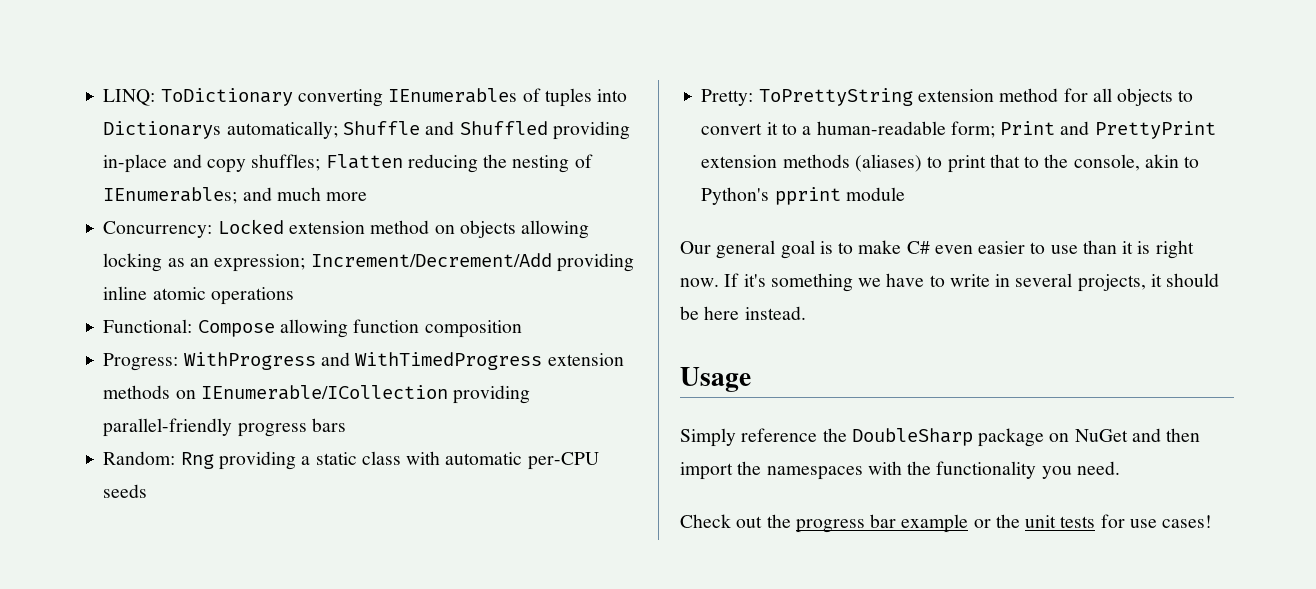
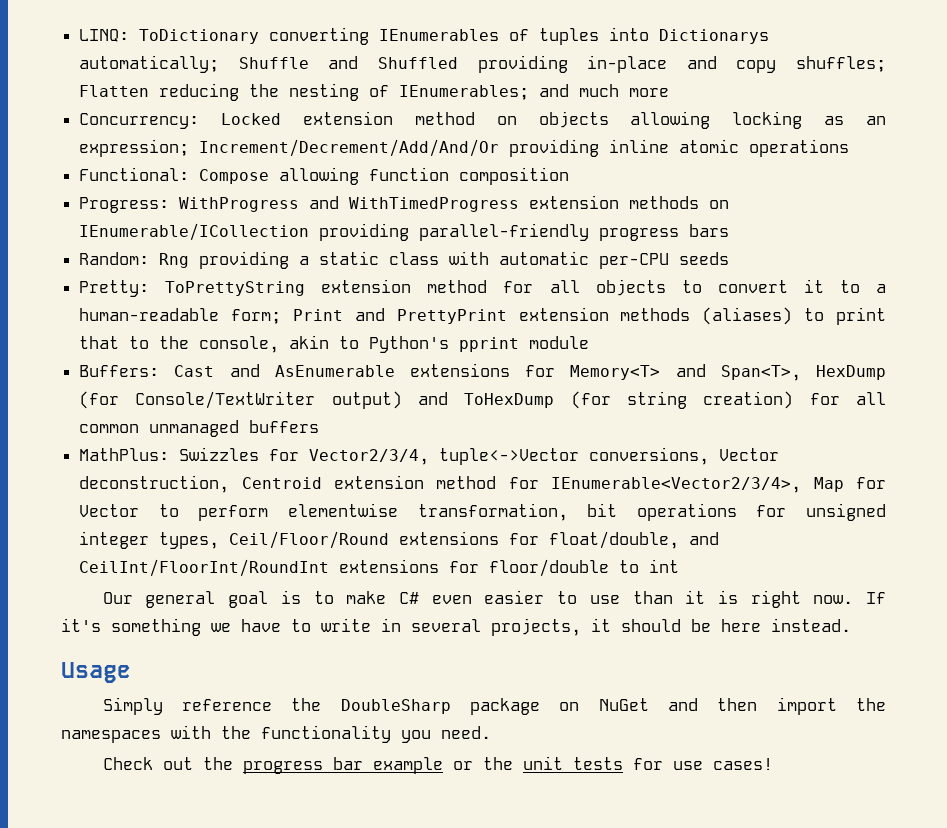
[310,253,552,267] Increment/Decrement/Add -> [199,139,500,157] Increment/Decrement/Add/And/Or
(905, 194) none -> [79,363,886,381] [79,391,887,409] [79,420,320,437] [79,447,780,465] [79,475,886,493] [79,503,887,521] [79,531,720,549] [79,559,680,577] // Buffers: Cast and AsEnumerable extensions for Memory<T> and Span<T>, HexDump (for Console/TextWriter output) and ToHexDump (for string creation) for all common unmanaged buffers // MathPlus: Swizzles for Vector2/3/4, tuple<->Vector conversions, Vector deconstruction, Centroid extension method for IEnumerable<Vector2/3/4>, Map for Vector to perform elementwise transformation, bit operations for unsigned integer types, Ceil/Floor/Round extensions for float/double, and CeilInt/FloorInt/RoundInt extensions for floor/double to int

